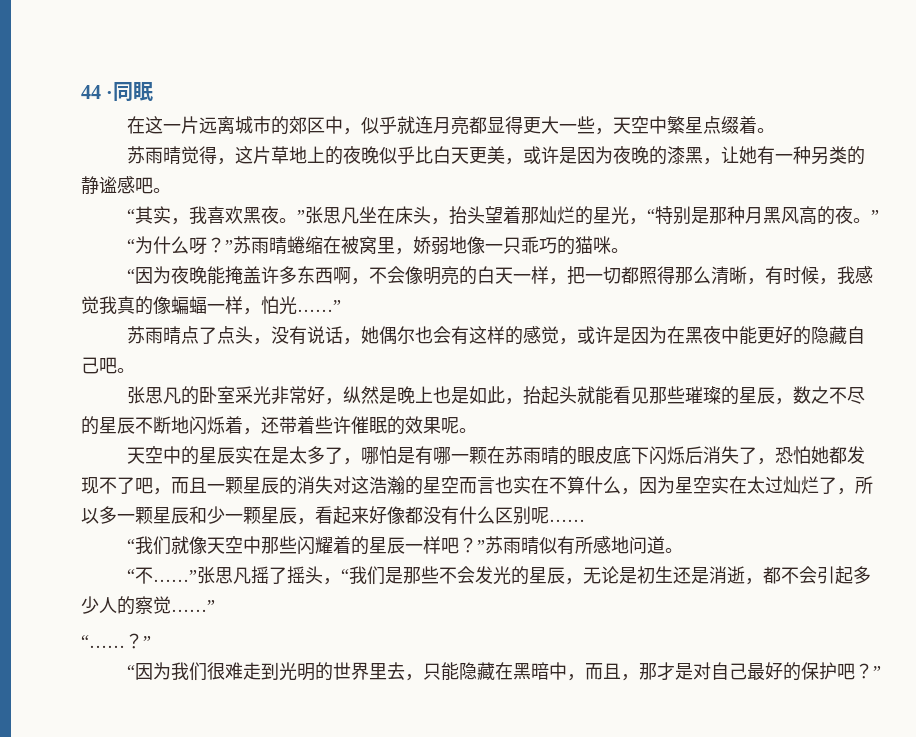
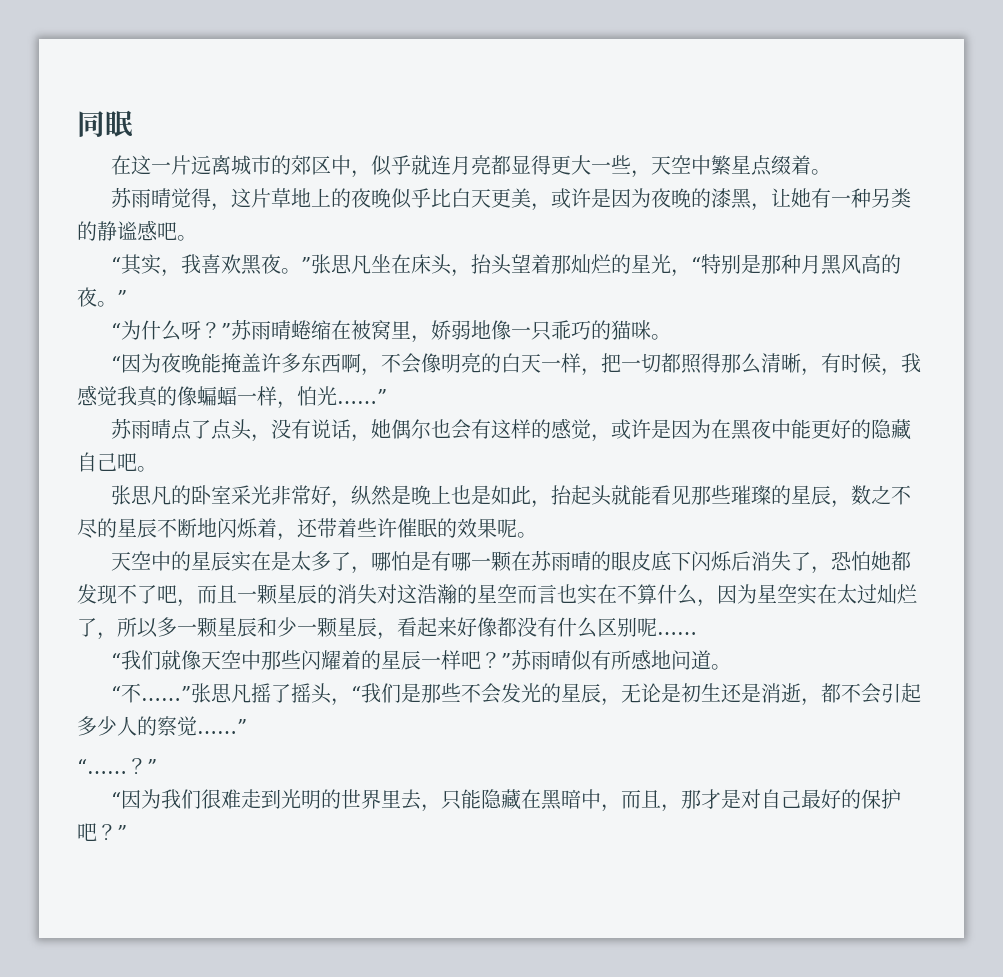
[81,85,114,99] 44 · -> (77, 124) none

